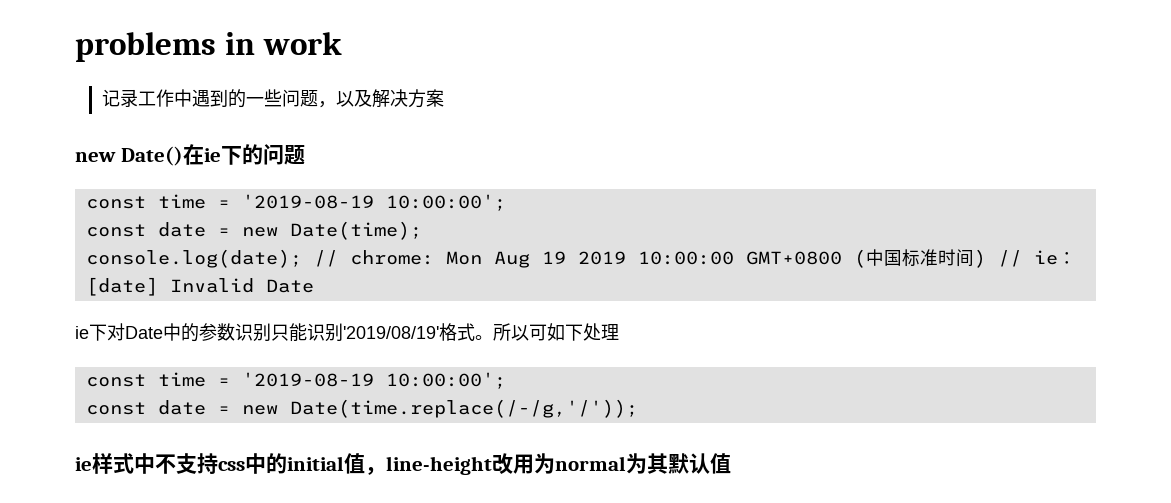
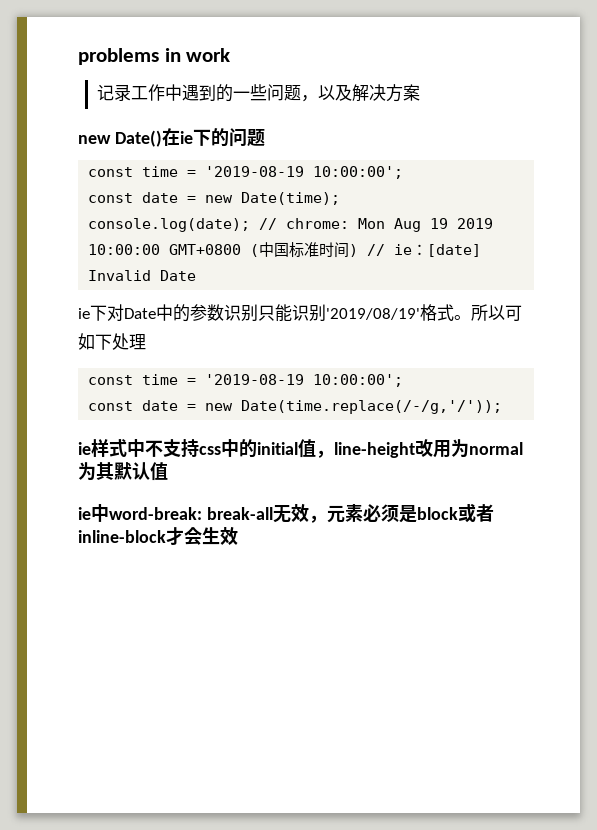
(731, 463) none -> [78,503,494,523] [78,526,238,545] // ie中word-break: break-all无效，元素必须是block或者inline-block才会生效

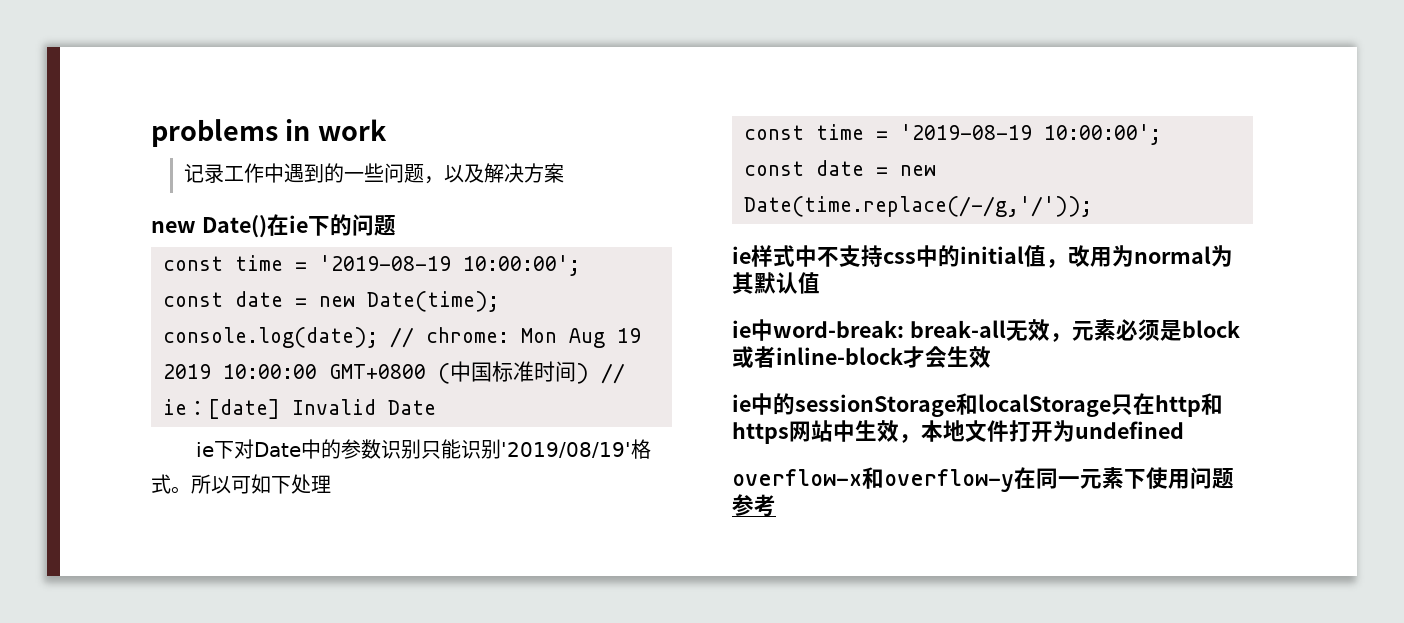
[334,442,415,458] line-height -> (1068, 263) none
(238, 535) none -> [732,393,1223,417] [732,420,1184,444] [732,467,1234,492] [732,494,776,517] // ie中的sessionStorage和localStorage只在http和https网站中生效，本地文件打开为undefined // overflow-x和overflow-y在同一元素下使用问题参考

